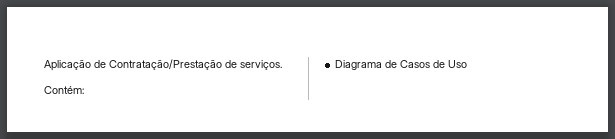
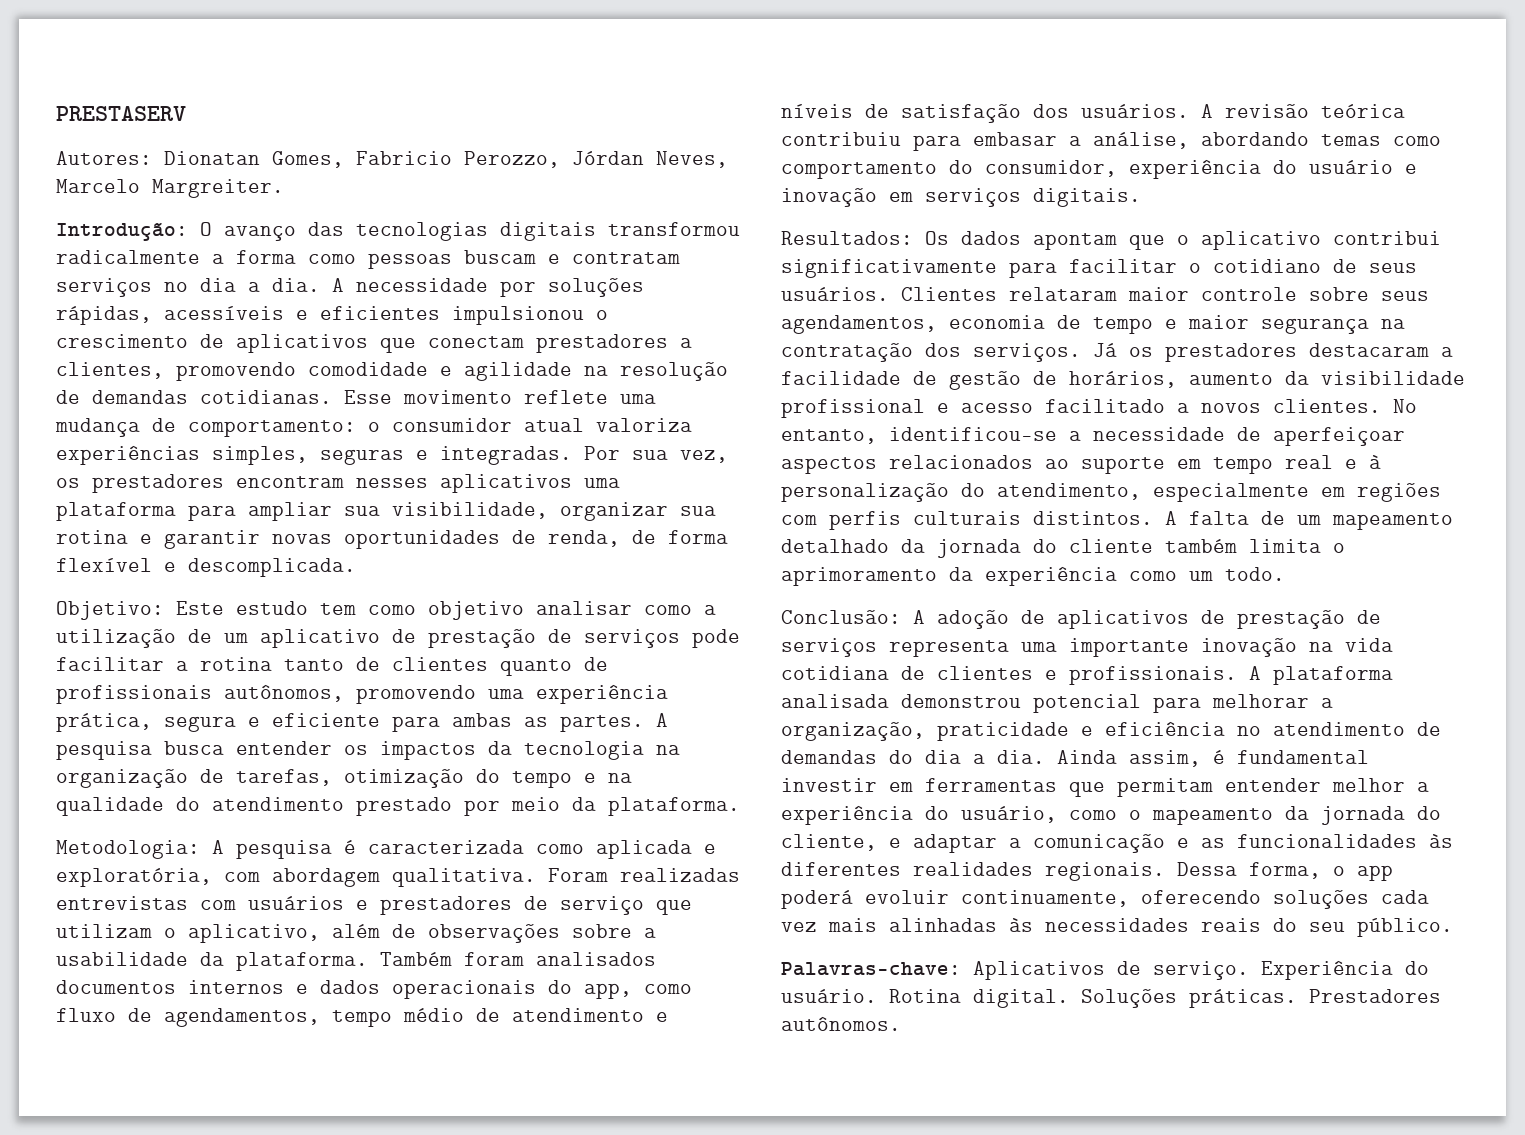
[44,59,282,71] [44,86,84,94] [335,60,468,70] Aplicação de Contratação/Prestação de serviços. // Contém: // Diagrama de Casos de Uso -> [56,106,186,121] [56,151,728,168] [56,179,284,198] [56,222,740,241] [56,250,680,269] [56,278,644,297] [56,306,608,325] [56,334,692,353] [56,362,728,381] [56,390,656,404] [55,418,692,437] [56,445,728,465] [56,474,620,493] [56,502,716,521] [56,530,728,549] [56,558,356,577] [56,601,716,620] [56,629,740,648] [56,657,608,676] [56,684,668,704] [56,713,668,732] [56,741,680,760] [56,769,632,788] [56,797,740,816] [56,840,716,859] [56,868,740,887] [56,896,692,915] [56,924,656,943] [56,952,656,971] [56,980,692,999] [56,1008,668,1027] [781,104,1405,123] [781,132,1441,151] [781,159,1417,179] [781,188,1141,207] [781,231,1441,250] [781,259,1417,278] [781,287,1429,301] [781,315,1405,334] [781,343,1453,362] [781,371,1465,390] [781,399,1417,418] [781,427,1405,446] [781,455,1381,474] [781,483,1441,502] [781,511,1453,530] [781,539,1345,558] [781,566,1285,586] [781,610,1381,629] [781,638,1393,657] [781,666,1393,685] [781,694,1333,713] [781,721,1441,741] [781,750,1369,767] [781,778,1429,797] [781,805,1441,825] [781,834,1453,853] [781,862,1393,881] [781,890,1429,909] [781,918,1453,937] [781,960,1429,980] [781,989,1441,1008] [781,1016,901,1031] PRESTASERV // Autores: Dionatan Gomes, Fabricio Perozzo, Jórdan Neves, Marcelo Margreiter. // Introdução: O avanço das tecnologias digitais transformou radicalmente a forma como pessoas buscam e contratam serviços no dia a dia. A necessidade por soluções rápidas, acessíveis e eficientes impulsionou o crescimento de aplicativos que conectam prestadores a clientes, promovendo comodidade e agilidade na resolução de demandas cotidianas. Esse movimento reflete uma mudança de comportamento: o consumidor atual valoriza experiências simples, seguras e integradas. Por sua vez, os prestadores encontram nesses aplicativos uma plataforma para ampliar sua visibilidade, organizar sua rotina e garantir novas oportunidades de renda, de forma flexível e descomplicada. // Objetivo: Este estudo tem como objetivo analisar como a utilização de um aplicativo de prestação de serviços pode facilitar a rotina tanto de clientes quanto de profissionais autônomos, promovendo uma experiência prática, segura e eficiente para ambas as partes. A pesquisa busca entender os impactos da tecnologia na organização de tarefas, otimização do tempo e na qualidade do atendimento prestado por meio da plataforma. // Metodologia: A pesquisa é caracterizada como aplicada e exploratória, com abordagem qualitativa. Foram realizadas entrevistas com usuários e prestadores de serviço que utilizam o aplicativo, além de observações sobre a usabilidade da plataforma. Também foram analisados documentos internos e dados operacionais do app, como fluxo de agendamentos, tempo médio de atendimento e níveis de satisfação dos usuários. A revisão teórica contribuiu para embasar a análise, abordando temas como comportamento do consumidor, experiência do usuário e inovação em serviços digitais. // Resultados: Os dados apontam que o aplicativo contribui significativamente para facilitar o cotidiano de seus usuários. Clientes relataram maior controle sobre seus agendamentos, economia de tempo e maior segurança na contratação dos serviços. Já os prestadores destacaram a facilidade de gestão de horários, aumento da visibilidade profissional e acesso facilitado a novos clientes. No entanto, identificou-se a necessidade de aperfeiçoar aspectos relacionados ao suporte em tempo real e à personalização do atendimento, especialmente em regiões com perfis culturais distintos. A falta de um mapeamento detalhado da jornada do cliente também limita o aprimoramento da experiência como um todo. // Conclusão: A adoção de aplicativos de prestação de serviços representa uma importante inovação na vida cotidiana de clientes e profissionais. A plataforma analisada demonstrou potencial para melhorar a organização, praticidade e eficiência no atendimento de demandas do dia a dia. Ainda assim, é fundamental investir em ferramentas que permitam entender melhor a experiência do usuário, como o mapeamento da jornada do cliente, e adaptar a comunicação e as funcionalidades às diferentes realidades regionais. Dessa forma, o app poderá evoluir continuamente, oferecendo soluções cada vez mais alinhadas às necessidades reais do seu público. // Palavras-chave: Aplicativos de serviço. Experiência do usuário. Rotina digital. Soluções práticas. Prestadores autônomos.

